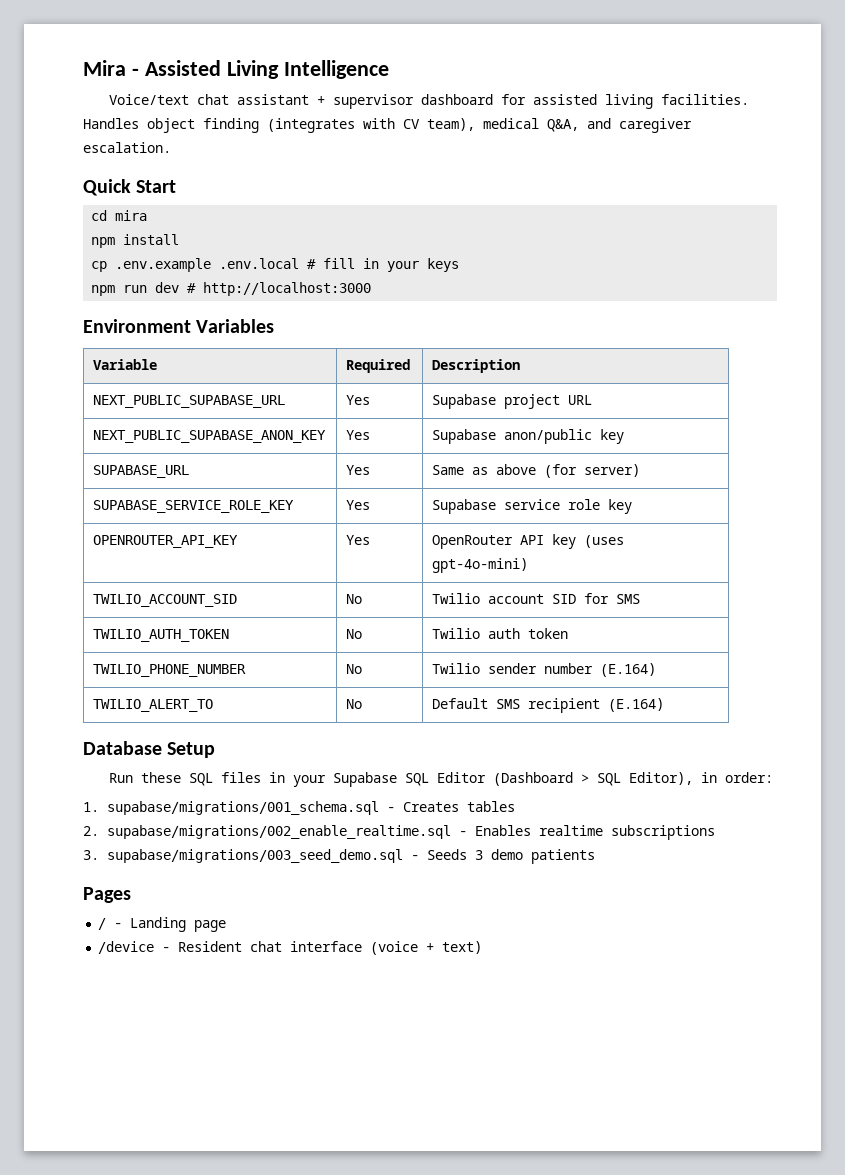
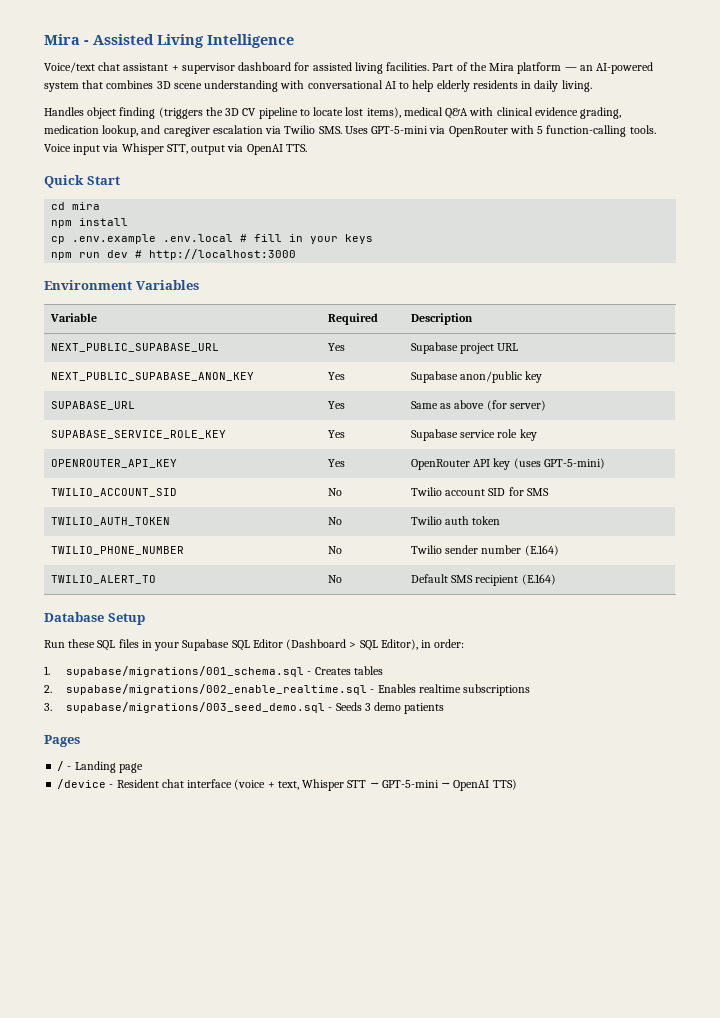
[83,118,692,133] [83,142,171,153] Handles object finding (integrates with CV team), medical Q&A, and caregiver escalation. -> [432,62,654,74] [44,80,592,92] [44,107,622,119] [44,125,656,137] [44,143,307,155] Part of the Mira platform — an AI-powered system that combines 3D scene understanding with conversational AI to help elderly residents in daily living. // Handles object finding (triggers the 3D CV pipeline to locate lost items), medical Q&A with clinical evidence grading, medication lookup, and caregiver escalation via Twilio SMS. Uses GPT-5-mini via OpenRouter with 5 function-calling tools. Voice input via Whisper STT, output via OpenAI TTS.
[432,558,529,573] gpt-4o-mini) -> [543,458,605,469] GPT-5-mini)
[442,941,483,954] text) -> [277,779,517,791] text, Whisper STT → GPT-5-mini → OpenAI TTS)

